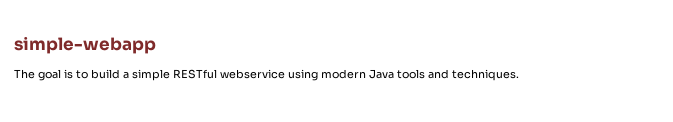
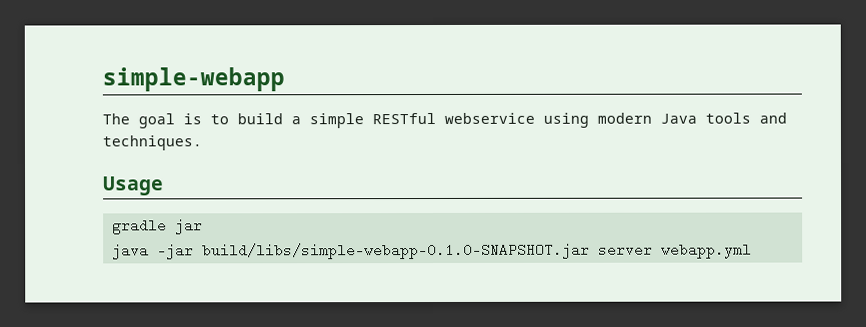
(519, 75) none -> [103,176,164,196] [111,218,203,235] [111,242,752,260] // Usage // gradle jar // java -jar build/libs/simple-webapp-0.1.0-SNAPSHOT.jar server webapp.yml

